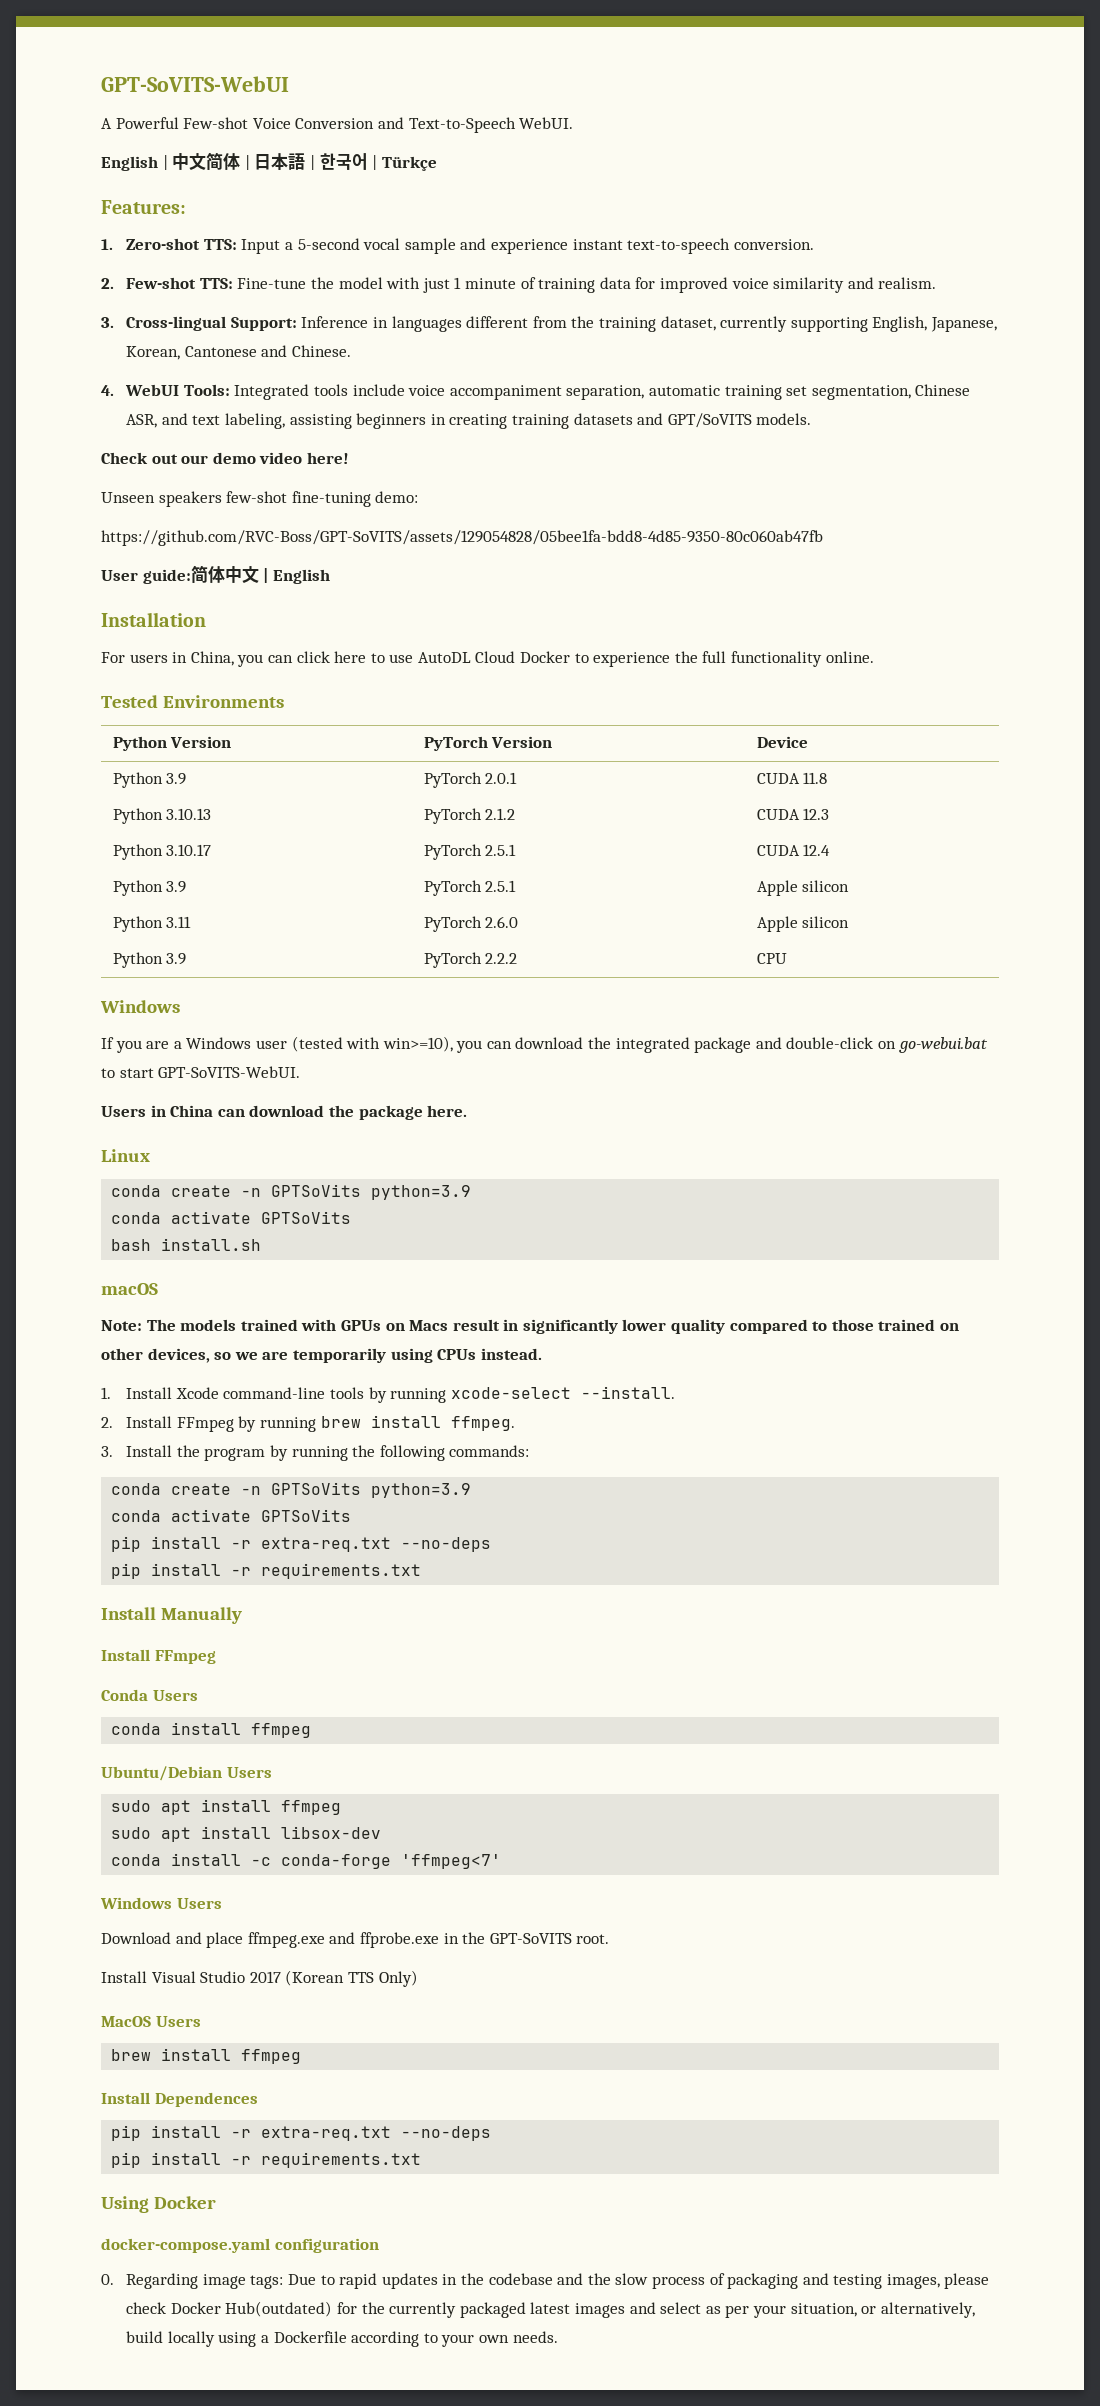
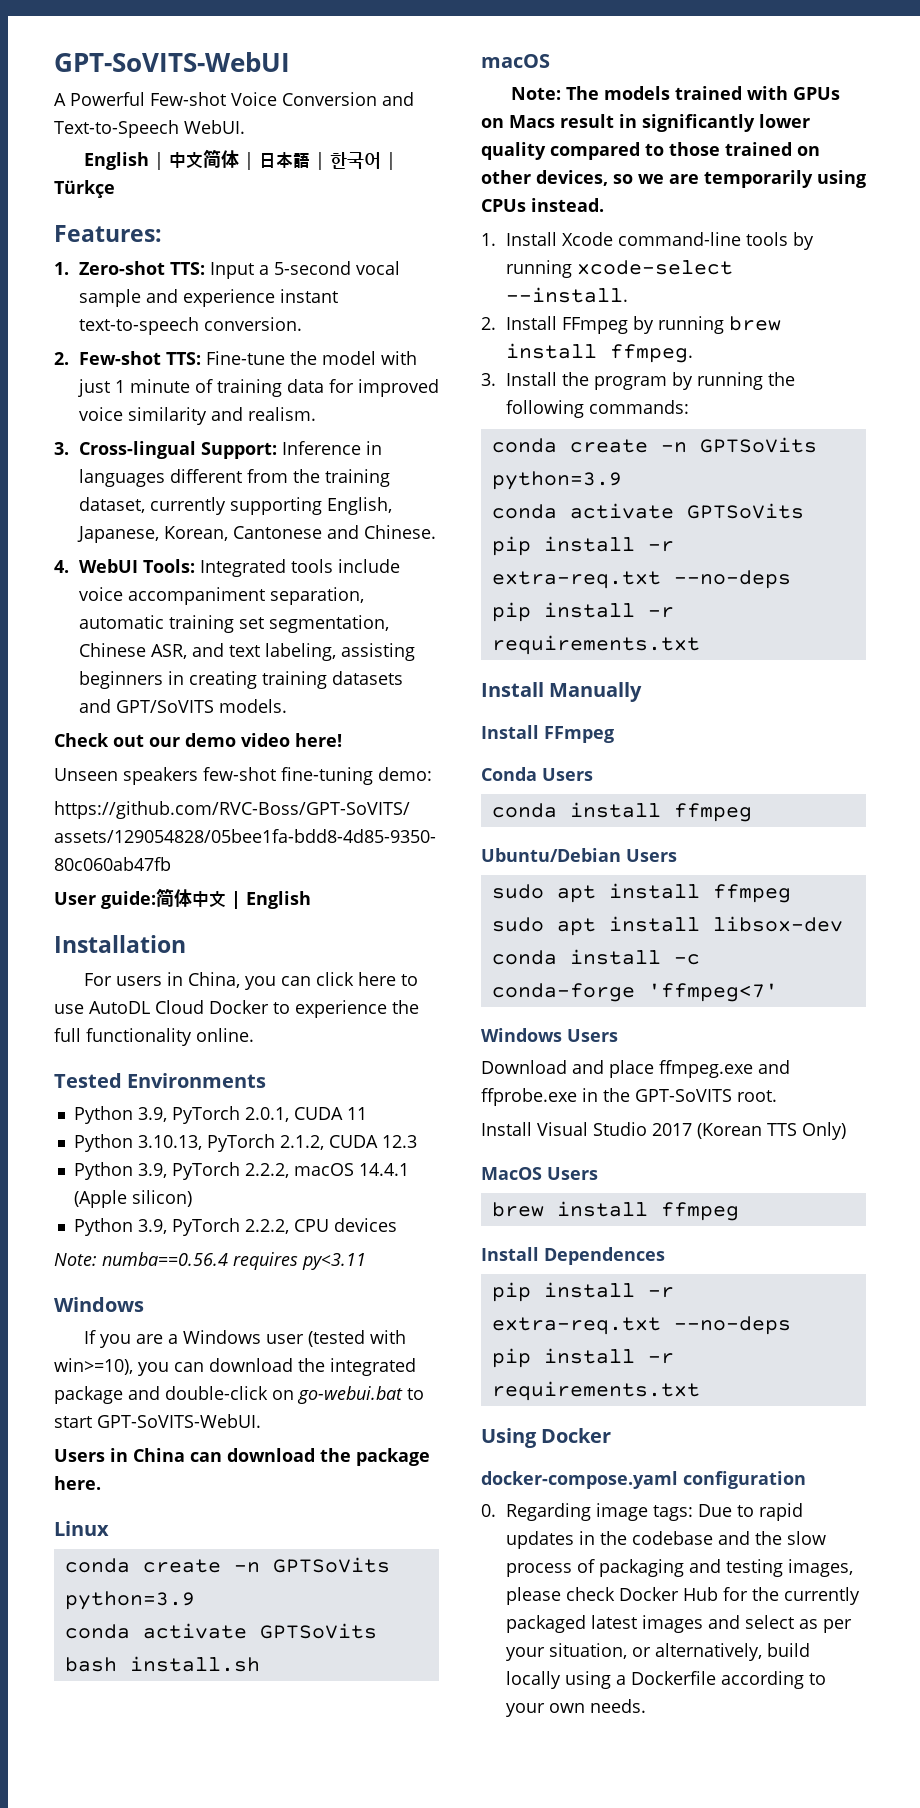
[112,736,232,751] [423,736,553,751] [756,736,808,748] [112,772,187,788] [423,772,518,788] [756,772,828,784] [112,808,212,824] [423,808,516,824] [756,808,830,820] [112,844,212,860] [423,844,517,860] [756,844,831,856] [112,880,187,896] [423,880,517,896] [756,880,850,896] [112,916,192,932] [423,916,519,932] [756,916,850,932] [112,952,187,968] [423,952,518,968] [756,953,787,964] // Python Version | PyTorch Version | Device // Python 3.9 | PyTorch 2.0.1 | CUDA 11.8 // Python 3.10.13 | PyTorch 2.1.2 | CUDA 12.3 // Python 3.10.17 | PyTorch 2.5.1 | CUDA 12.4 // Python 3.9 | PyTorch 2.5.1 | Apple silicon // Python 3.11 | PyTorch 2.6.0 | Apple silicon // Python 3.9 | PyTorch 2.2.2 | CPU -> [73,1106,367,1124] [73,1134,417,1152] [73,1162,409,1180] [73,1190,192,1208] [73,1218,397,1236] [54,1252,366,1270] // Python 3.9, PyTorch 2.0.1, CUDA 11 // Python 3.10.13, PyTorch 2.1.2, CUDA 12.3 // Python 3.9, PyTorch 2.2.2, macOS 14.4.1 (Apple silicon) // Python 3.9, PyTorch 2.2.2, CPU devices // Note: numba==0.56.4 requires py<3.11
[225,2301,333,2317] Hub(outdated) -> [682,1587,718,1601] Hub

